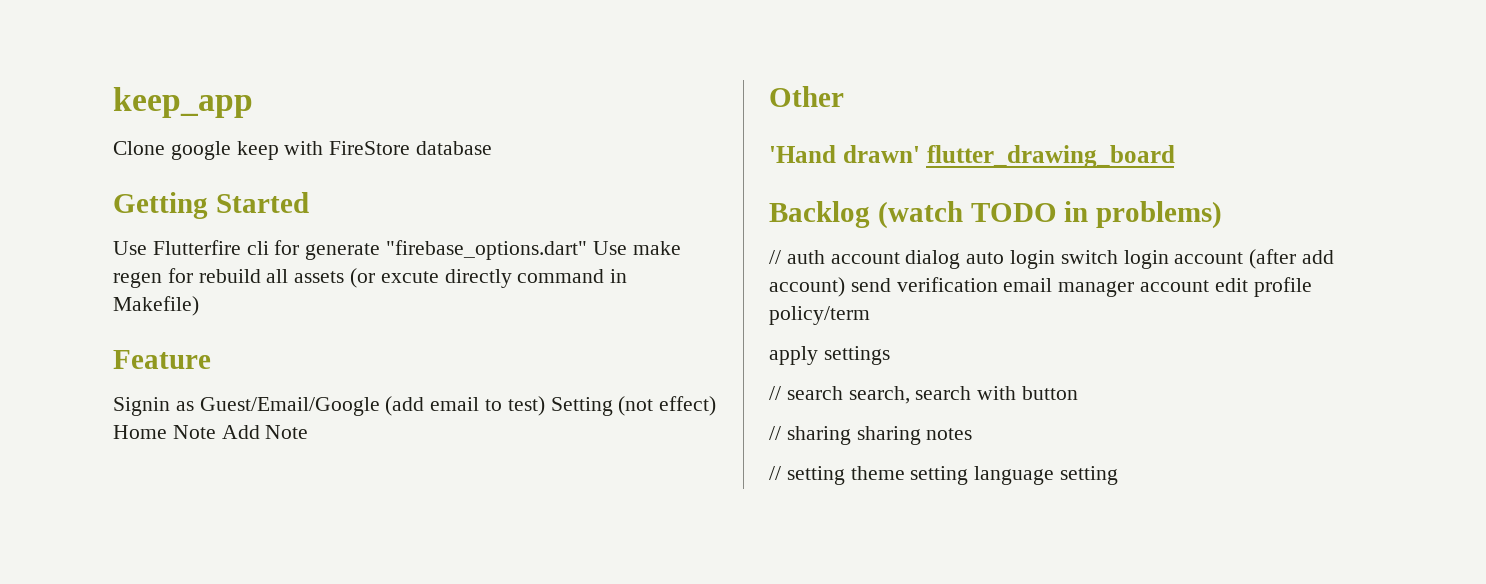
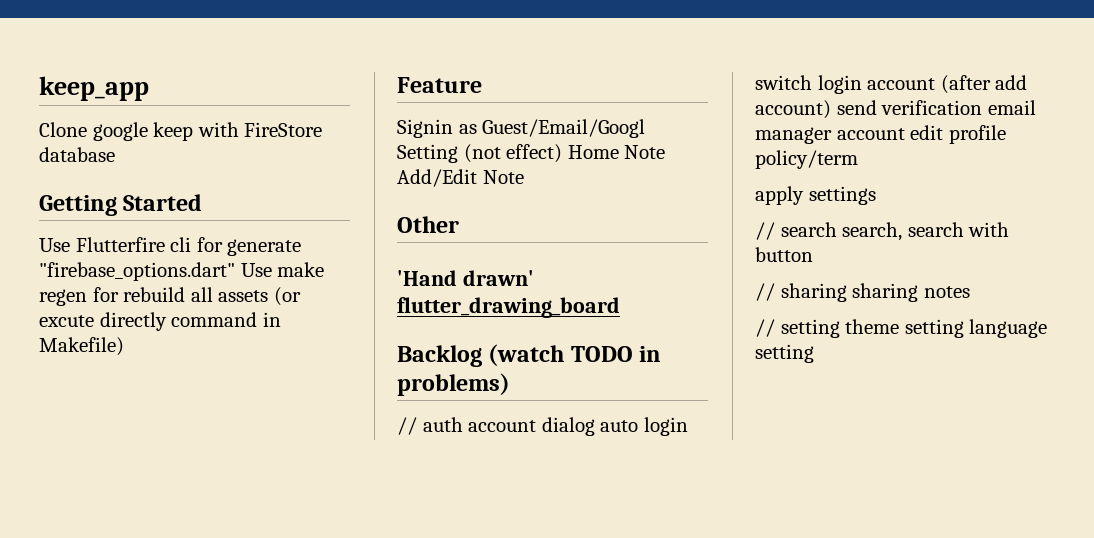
[199,396,545,416] Guest/Email/Google (add email to test) -> [482,119,646,138] Guest/Email/Googl
[221,425,260,439] Add -> [397,169,477,187] Add/Edit

